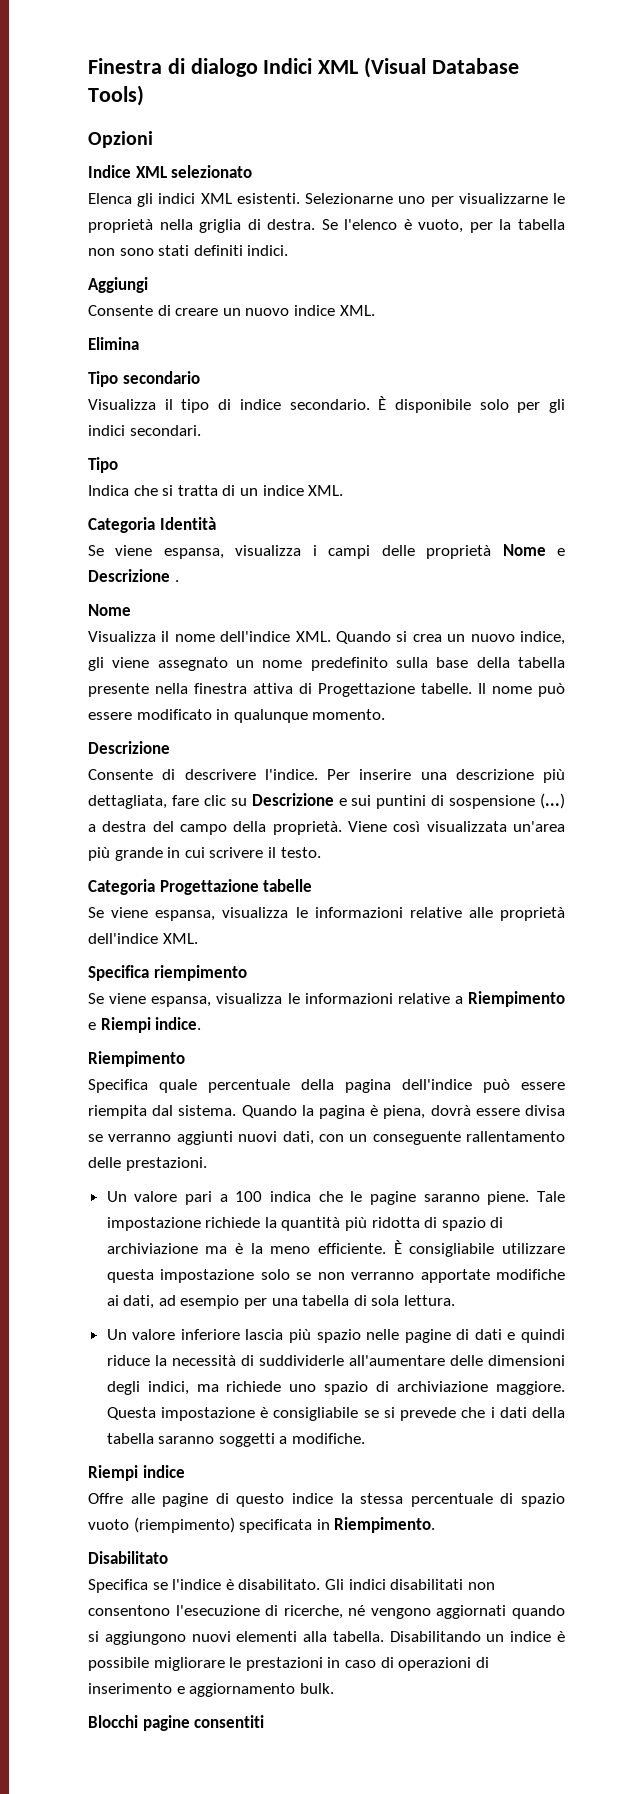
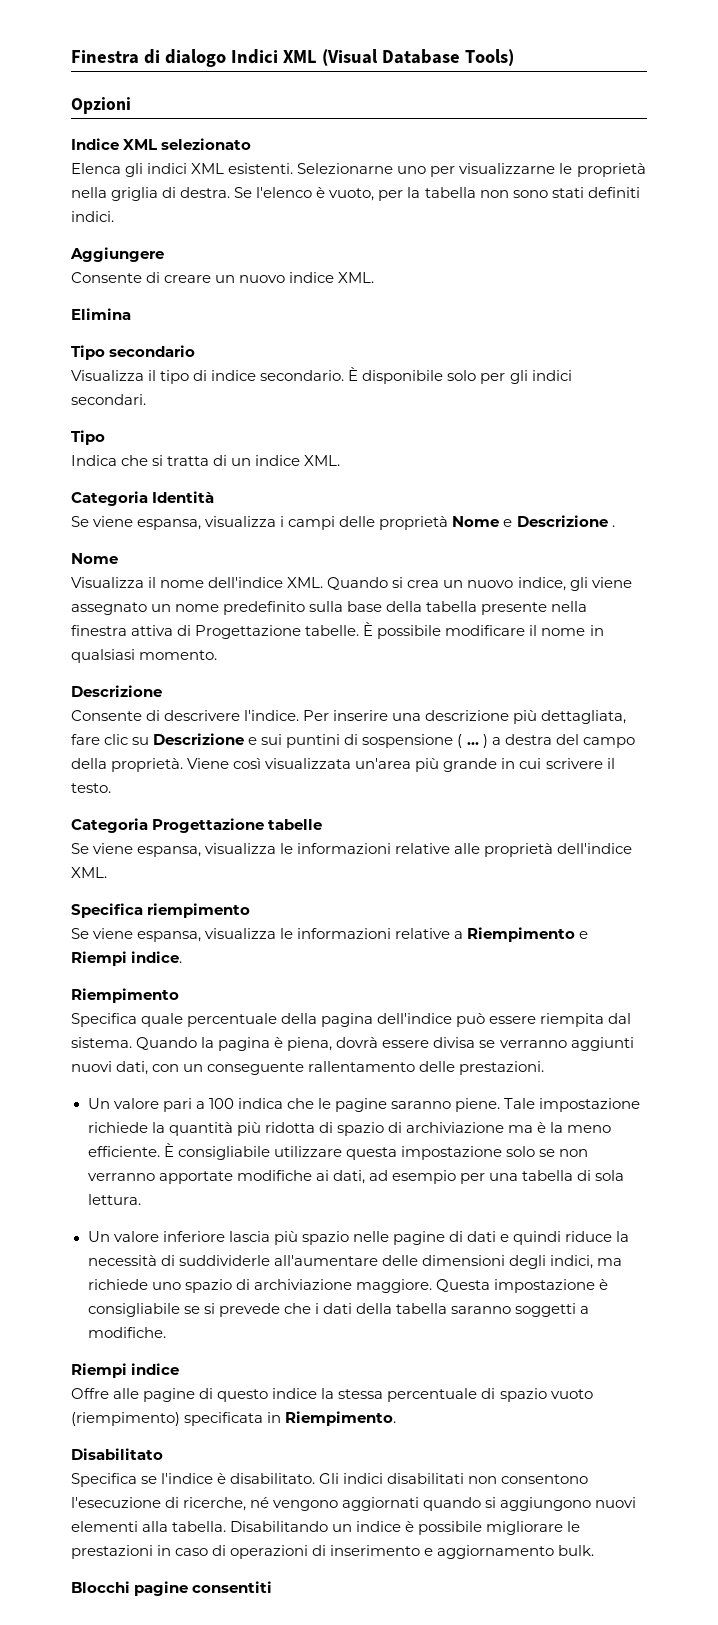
[88,277,148,293] Aggiungi -> [70,247,164,262] Aggiungere
[478,683,565,697] [88,709,308,723] Il nome può essere modificato in qualunque -> [363,622,604,639] [71,649,135,663] È possibile modificare il nome in qualsiasi
[539,793,565,809] (...) -> [457,734,488,748] ( ... )

